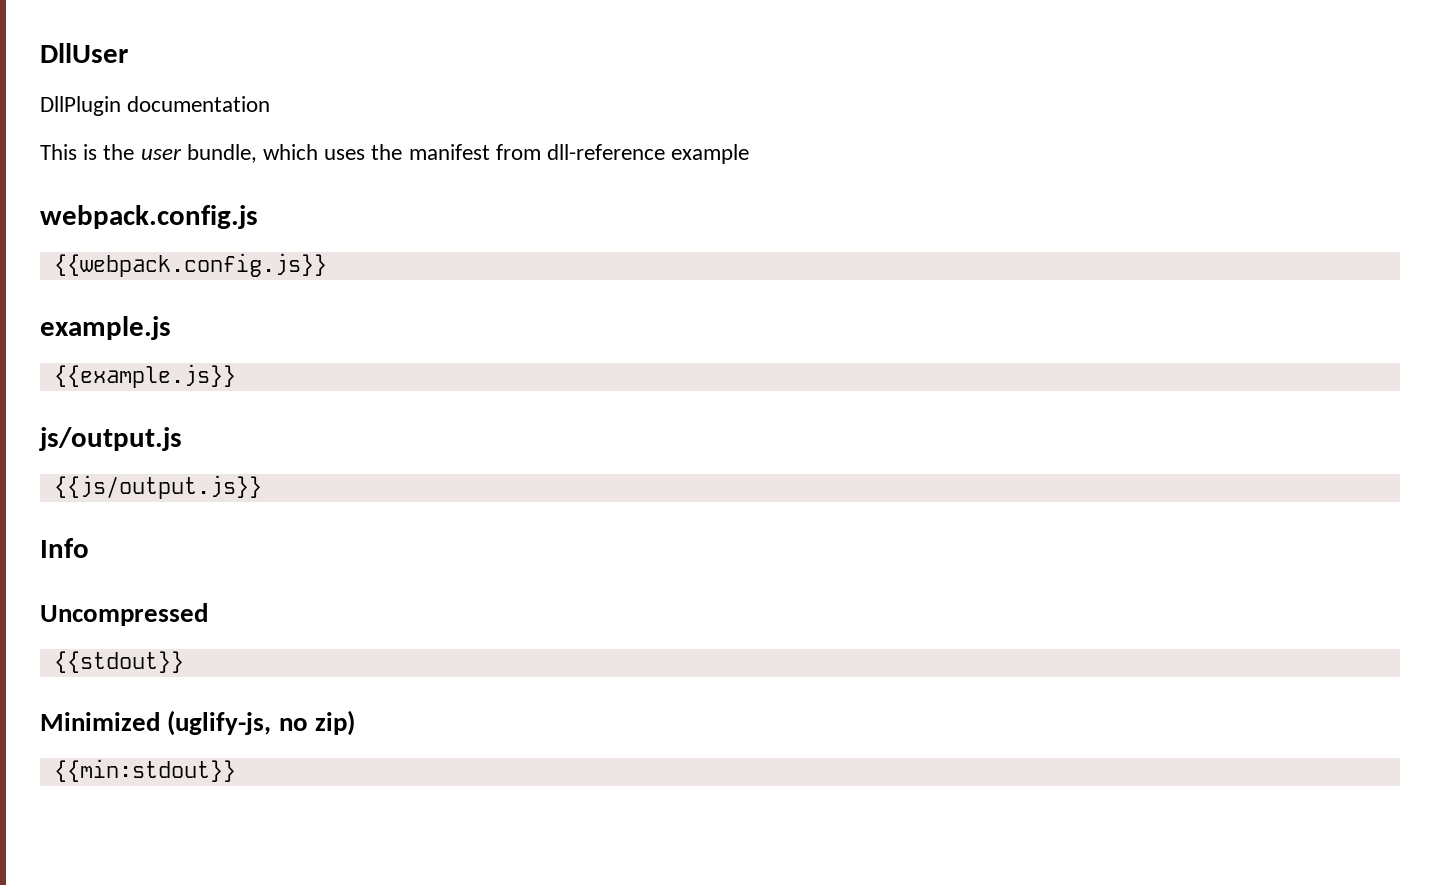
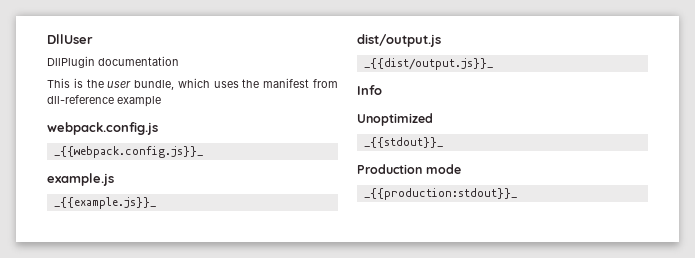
[53,253,327,277] {{webpack.config.js}} -> [53,146,203,158] _{{webpack.config.js}}_
[53,364,236,388] [39,427,182,451] [53,475,262,499] [40,538,89,558] [40,603,208,626] [53,651,184,673] [40,710,355,736] [53,759,236,782] {{example.js}} // js/output.js // {{js/output.js}} // Info // Uncompressed // {{stdout}} // Minimized (uglify-js, no zip) // {{min:stdout}} -> [53,197,156,209] [357,34,441,47] [363,58,493,70] [357,85,382,95] [357,113,433,126] [363,137,443,148] [357,164,461,174] [363,188,517,200] _{{example.js}}_ // dist/output.js // _{{dist/output.js}}_ // Info // Unoptimized // _{{stdout}}_ // Production mode // _{{production:stdout}}_

